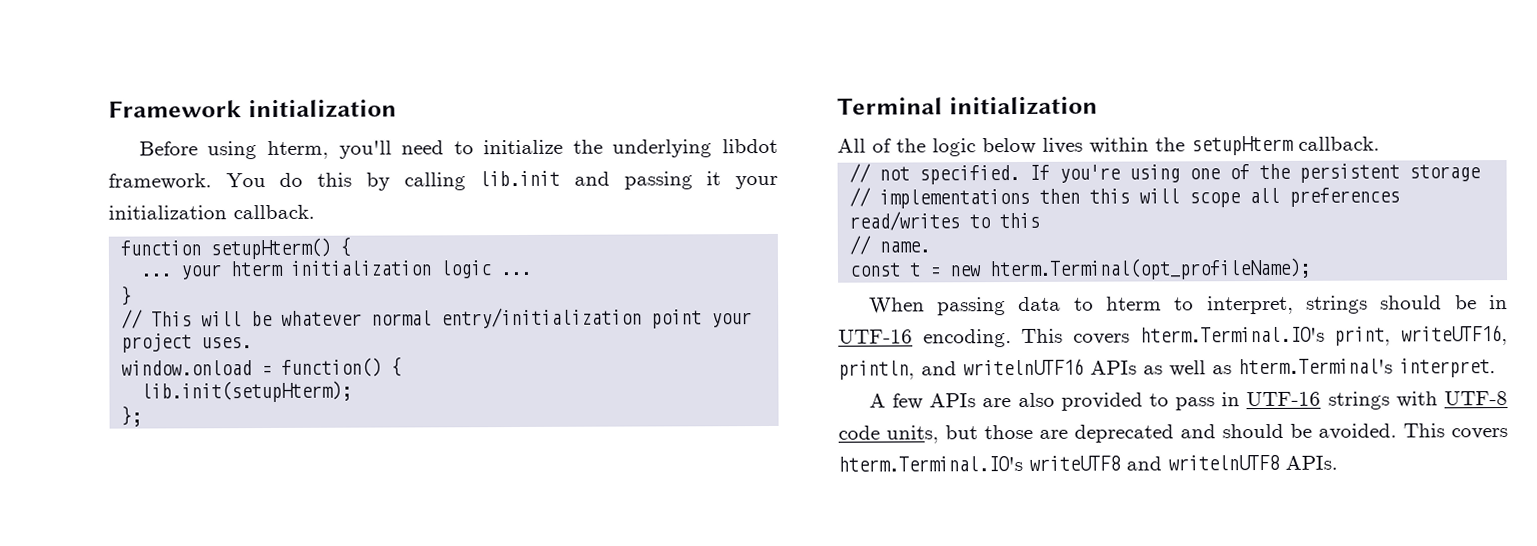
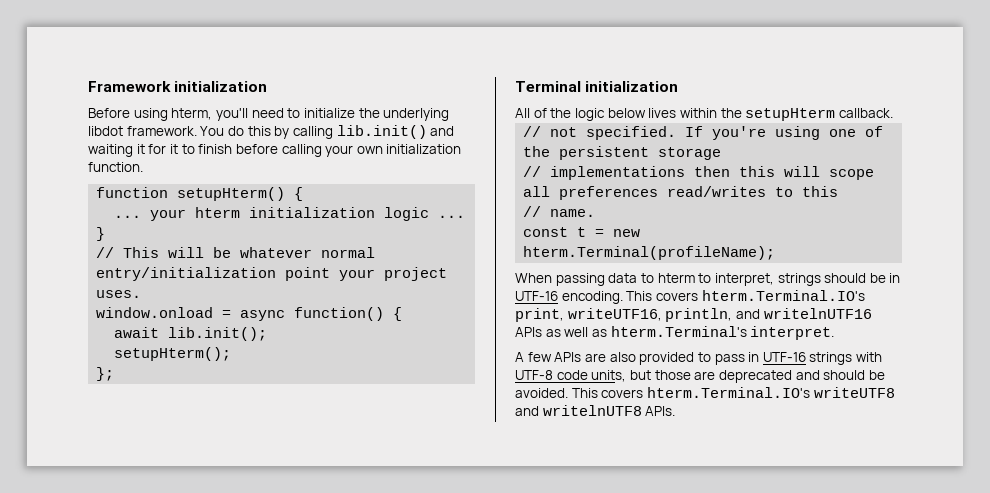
[479,170,778,190] [108,204,315,220] lib.init and passing it your initialization callback. -> [336,125,455,139] [88,144,462,157] [88,162,143,172] lib.init() and waiting it for it to finish before calling your own initialization function.
(273, 370) none -> [240,310,286,321] async
[141,380,353,403] lib.init(setupHterm); -> [114,327,268,341] [114,347,232,361] await lib.init(); // setupHterm();
[989,257,1312,281] hterm.Terminal(opt_profileName); -> [523,246,776,260] hterm.Terminal(profileName);

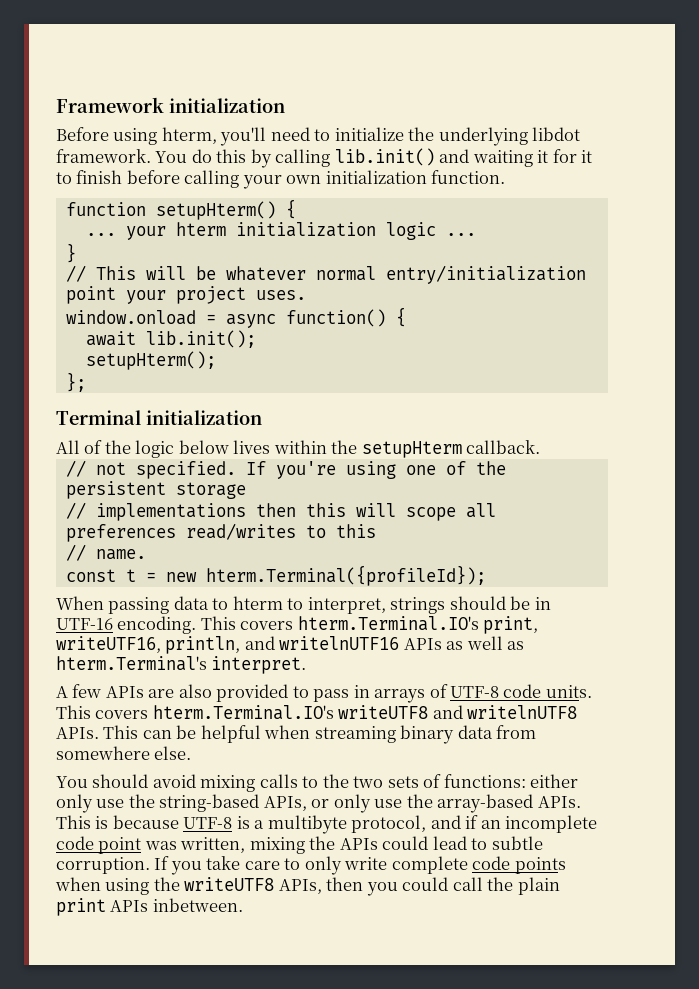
[523,246,776,260] hterm.Terminal(profileName); -> [205,565,486,586] hterm.Terminal({profileId});
[762,352,883,365] [515,370,885,383] [515,388,568,398] UTF-16 strings with UTF-8 code units, but those are deprecated and should be avoided. -> [374,684,592,703] arrays of UTF-8 code units.
(676, 411) none -> [103,725,537,744] [56,746,192,760] [56,774,579,792] [56,794,581,813] [56,815,598,834] [56,836,543,854] [56,856,566,875] [55,877,560,896] [56,898,243,916] This can be helpful when streaming binary data from somewhere else. // You should avoid mixing calls to the two sets of functions: either only use the string-based APIs, or only use the array-based APIs. This is because UTF-8 is a multibyte protocol, and if an incomplete code point was written, mixing the APIs could lead to subtle corruption. If you take care to only write complete code points when using the writeUTF8 APIs, then you could call the plain print APIs inbetween.

